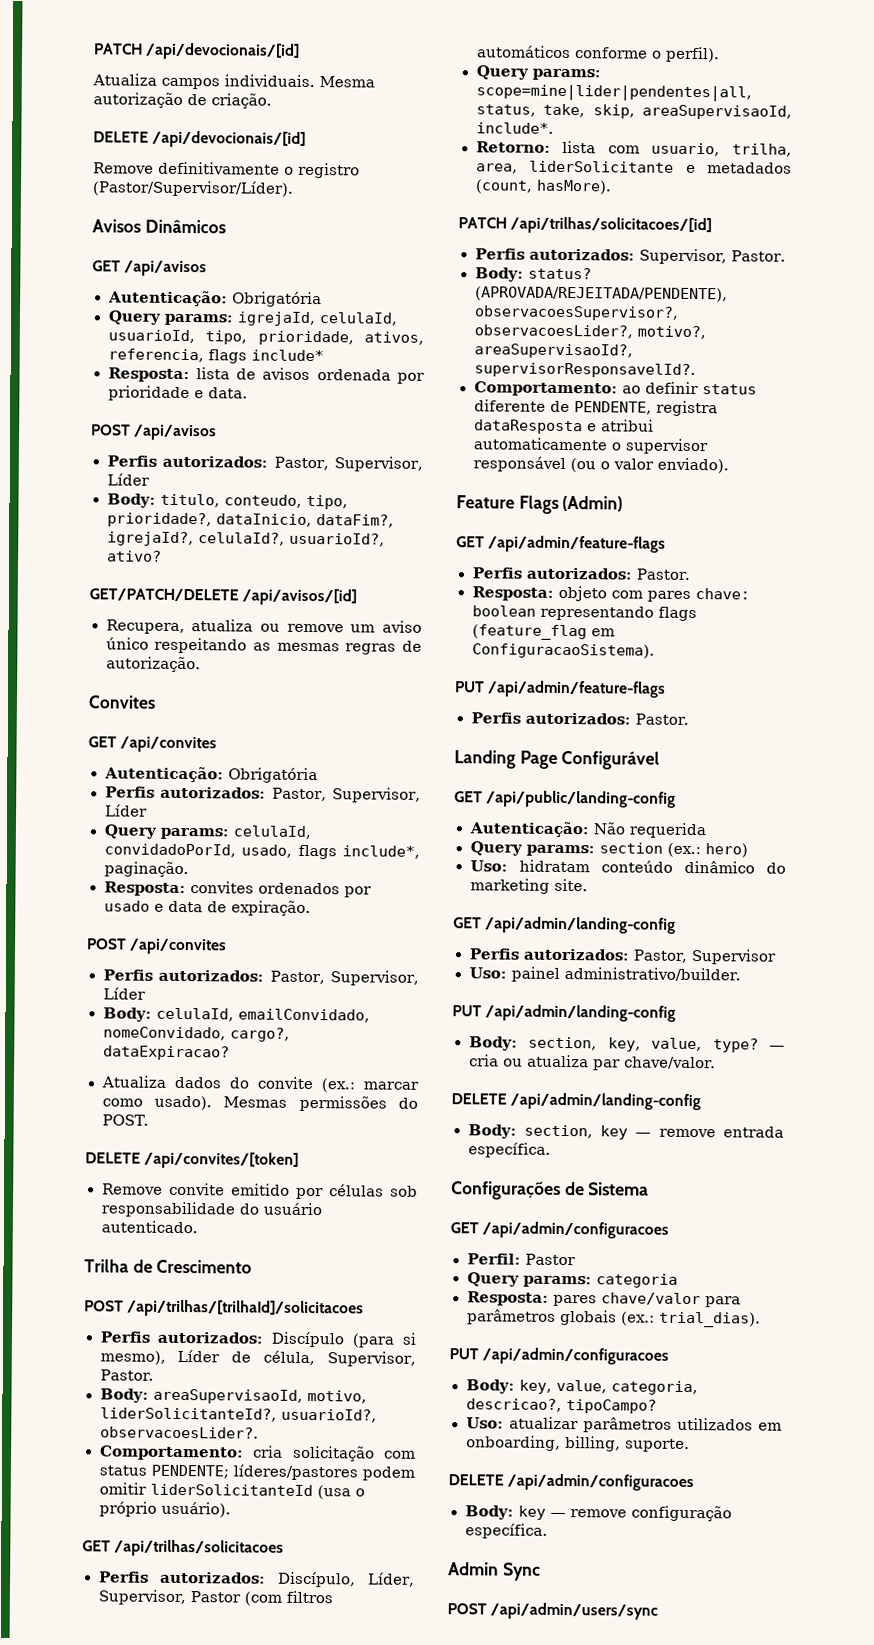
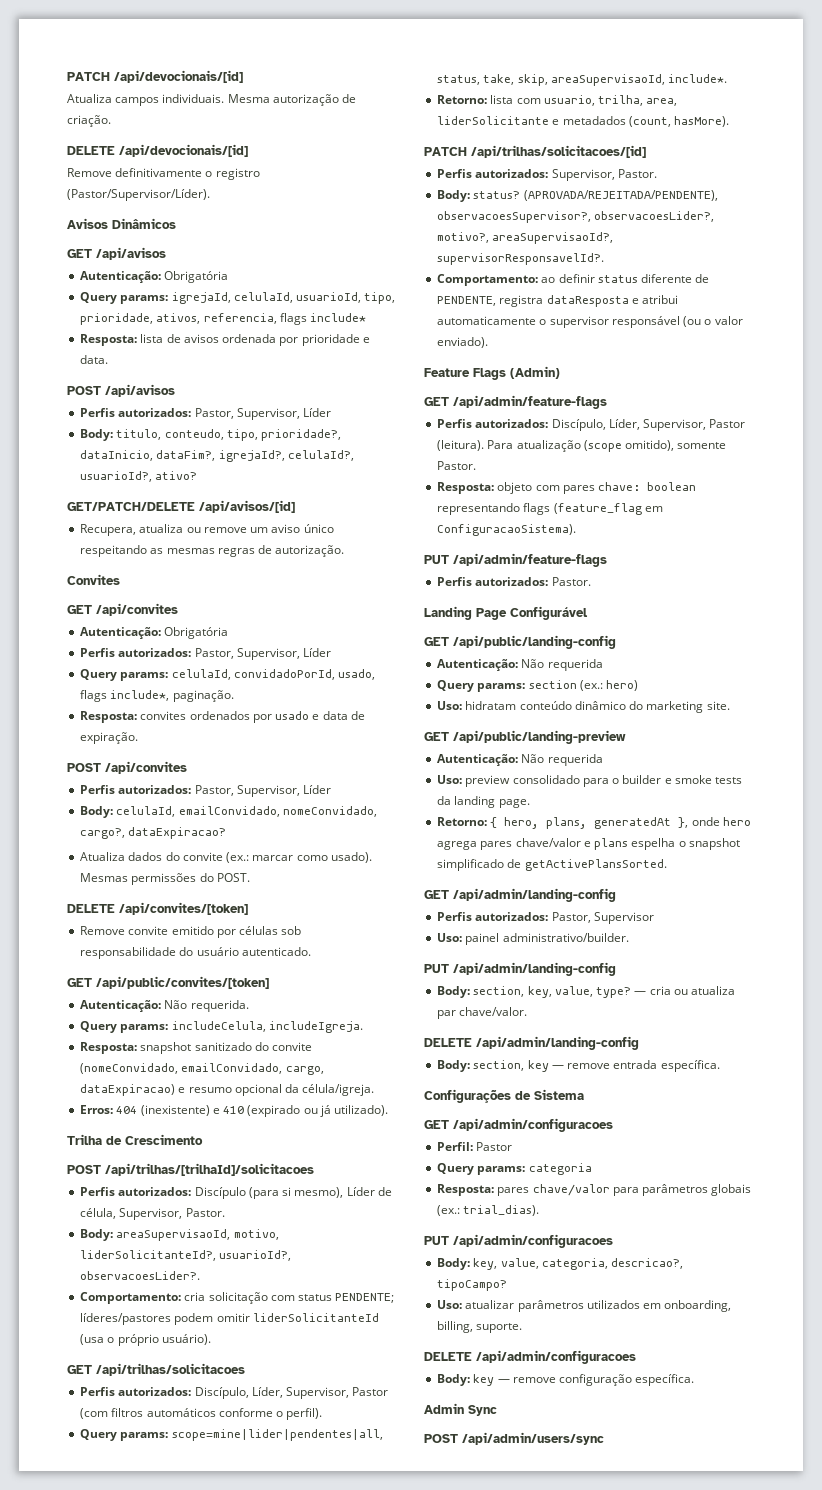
(198, 1227) none -> [67,976,269,989] [80,1000,249,1012] [80,1021,363,1033] [80,1042,313,1054] [80,1063,324,1075] [80,1084,375,1096] [80,1105,389,1117] // GET /api/public/convites/[token] // Autenticação: Não requerida. // Query params: includeCelula, includeIgreja. // Resposta: snapshot sanitizado do convite (nomeConvidado, emailConvidado, cargo, dataExpiracao) e resumo opcional da célula/igreja. // Erros: 404 (inexistente) e 410 (expirado ou já utilizado).
(633, 573) none -> [551,419,746,431] [437,440,727,452] Discípulo, Líder, Supervisor, Pastor (leitura). Para atualização (scope omitido), somente
(588, 885) none -> [424,730,626,744] [437,754,603,766] [437,775,743,787] [437,796,530,808] [437,817,751,829] [437,838,740,850] [437,859,667,871] // GET /api/public/landing-preview // Autenticação: Não requerida // Uso: preview consolidado para o builder e smoke tests da landing page. // Retorno: { hero, plans, generatedAt }, onde hero agrega pares chave/valor e plans espelha o snapshot simplificado de getActivePlansSorted.

